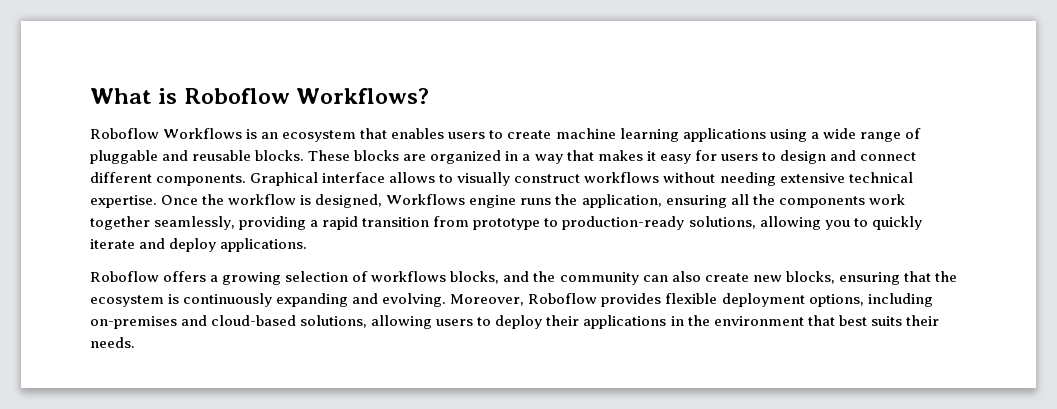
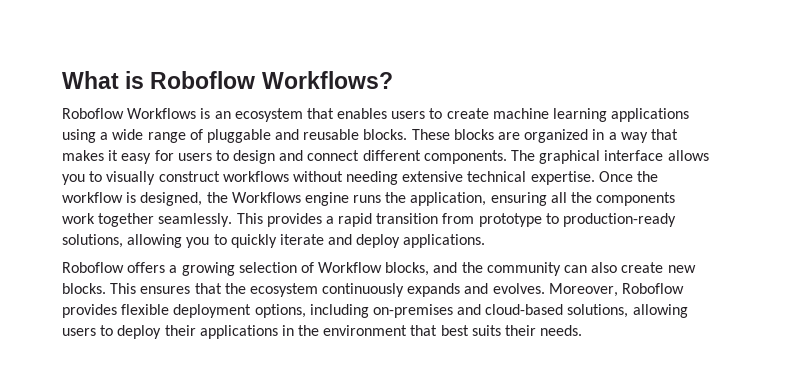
[250,172,319,186] Graphical -> [511,150,601,164] The graphical
(436, 177) none -> [62,174,85,185] you
(383, 201) none -> [206,192,228,203] the
[154,216,307,230] seamlessly, providing -> [158,213,322,227] seamlessly. This provides
[371,271,447,282] workflows -> [318,262,383,273] Workflow
[785,271,957,285] [90,293,447,307] blocks, ensuring that the ecosystem is continuously expanding and evolving. -> [62,283,545,297] blocks. This ensures that the ecosystem continuously expands and evolves.

